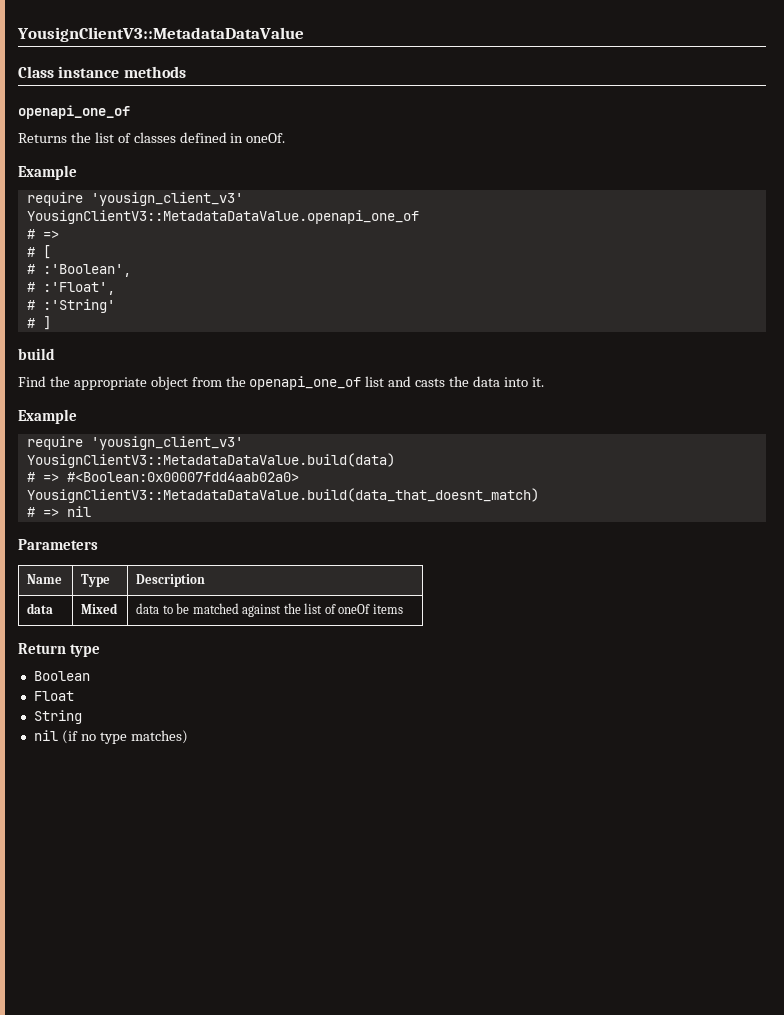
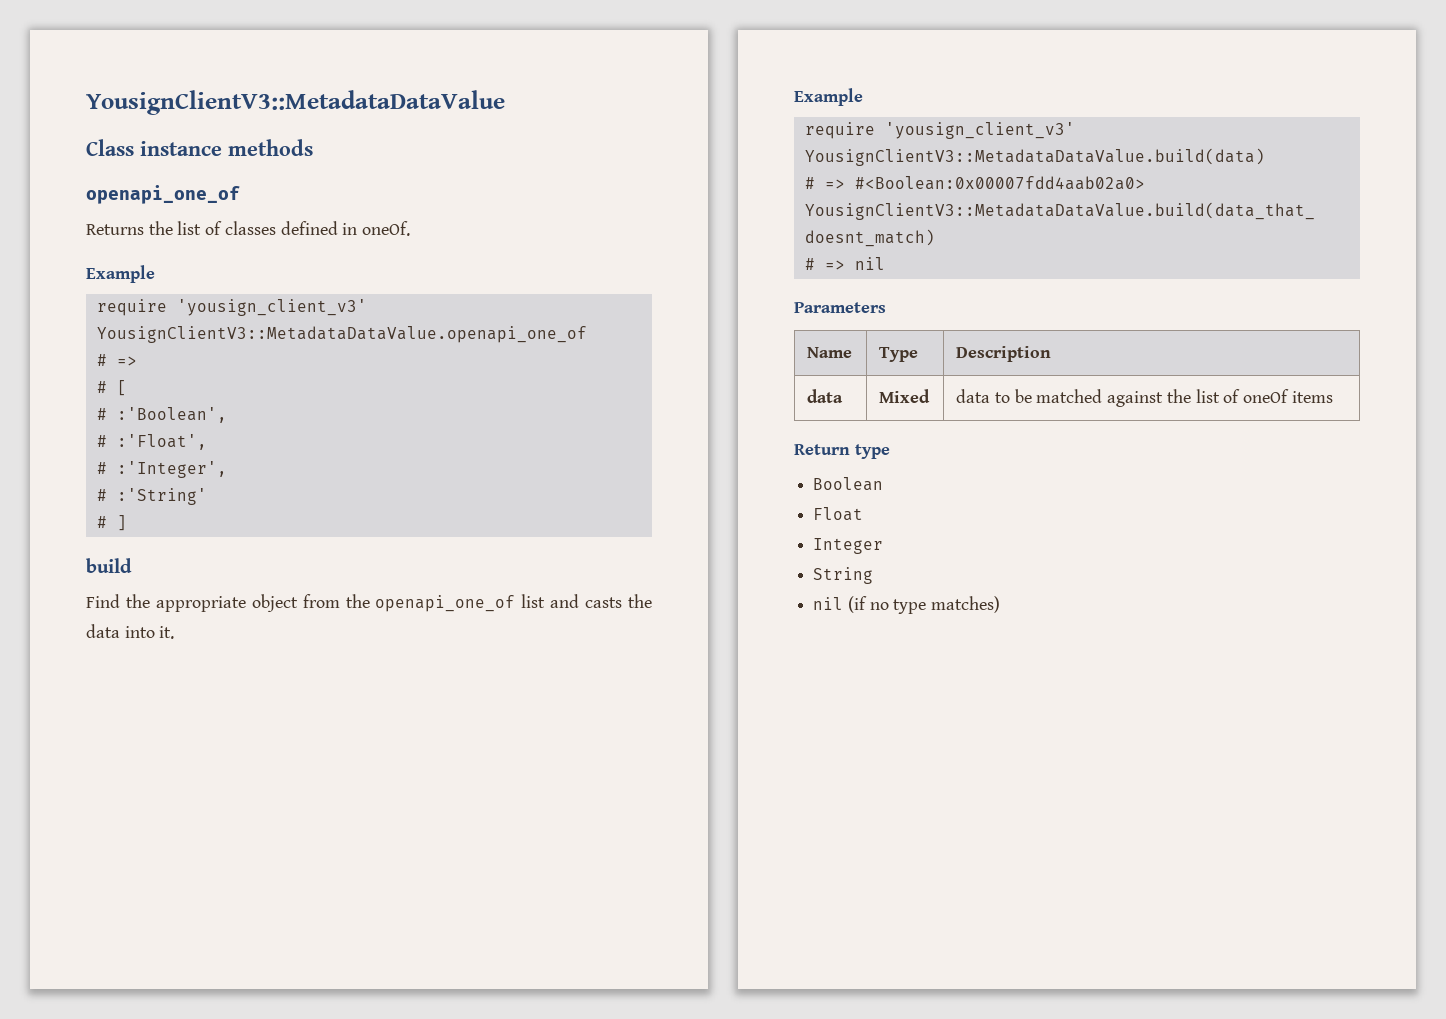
(115, 288) none -> [96,461,227,478] // # :'Integer',
(74, 696) none -> [813,538,884,554] // Integer

